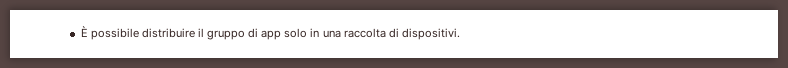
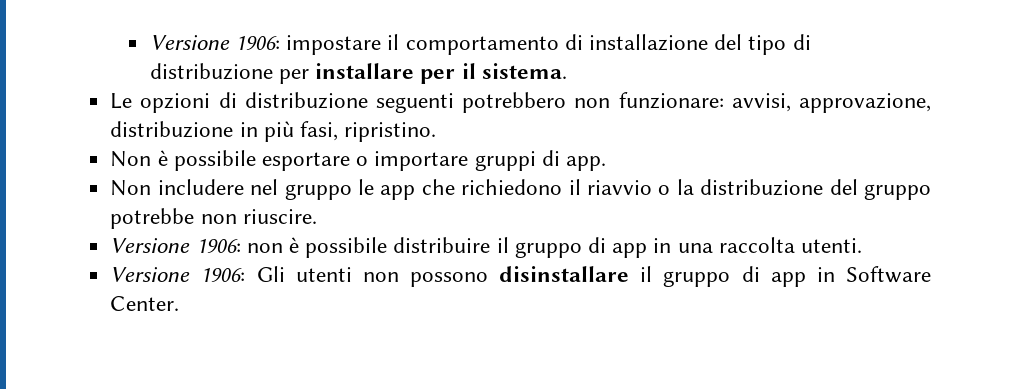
[80,26,88,37] È -> [149,34,811,55] [149,63,567,84] [110,92,931,113] [110,121,437,142] [110,150,606,171] [110,179,931,200] [110,208,317,229] [110,237,299,253] Versione 1906: impostare il comportamento di installazione del tipo di distribuzione per installare per il sistema. // Le opzioni di distribuzione seguenti potrebbero non funzionare: avvisi, approvazione, distribuzione in più fasi, ripristino. // Non è possibile esportare o importare gruppi di app. // Non includere nel gruppo le app che richiedono il riavvio o la distribuzione del gruppo potrebbe non riuscire. // Versione 1906: non è
[284,28,308,38] solo -> (648, 250) none
[388,28,460,40] di dispositivi. -> [801,238,863,253] [110,266,931,287] [110,296,180,311] utenti. // Versione 1906: Gli utenti non possono disinstallare il gruppo di app in Software Center.

